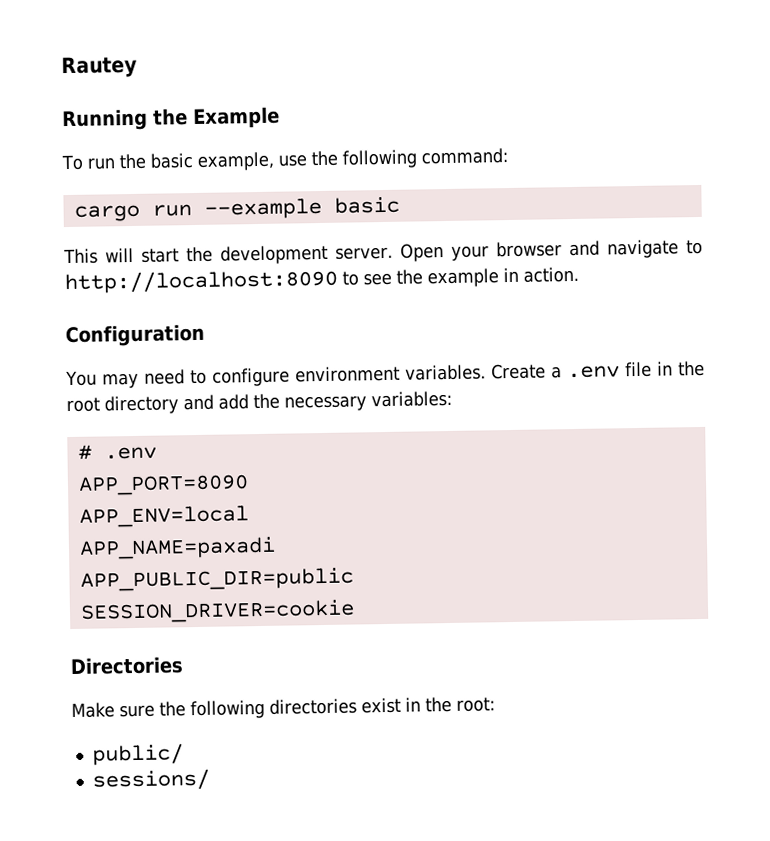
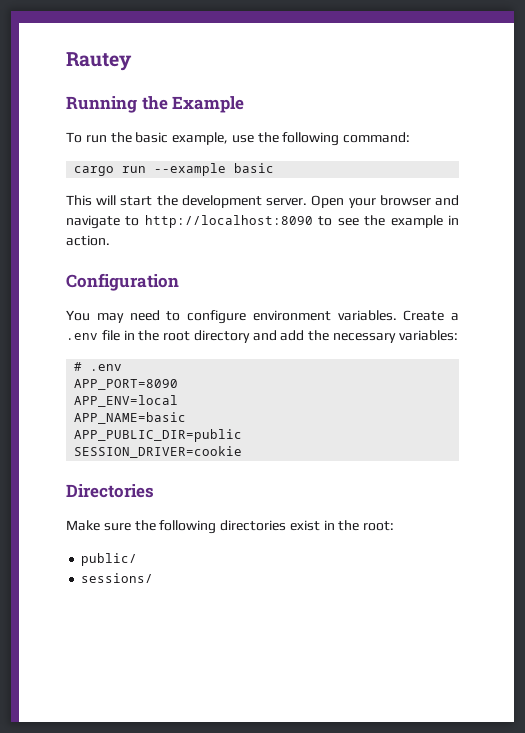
[78,536,276,560] APP_NAME=paxadi -> [74,412,187,424] APP_NAME=basic

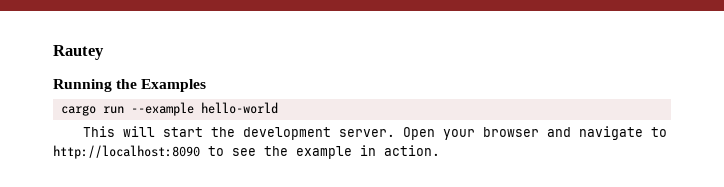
[172,96,245,113] [66,132,411,146] Example // To run the basic example, use the following command: -> [141,79,207,92] Examples
[234,163,275,173] basic -> [200,102,278,114] hello-world
[66,273,179,291] [66,310,459,324] [66,330,458,343] [74,362,123,371] [74,379,179,390] [74,395,179,407] [74,412,187,424] [74,429,243,442] [74,446,243,458] [66,484,154,498] [66,520,395,534] [81,553,138,566] [81,573,154,583] // Configuration // You may need to configure environment variables. Create a .env file in the root directory and add the necessary variables: // # .env // APP_PORT=8090 // APP_ENV=local // APP_NAME=basic // APP_PUBLIC_DIR=public // SESSION_DRIVER=cookie // Directories // Make sure the following directories exist in the root: // public/ // sessions/ -> (440, 150) none

